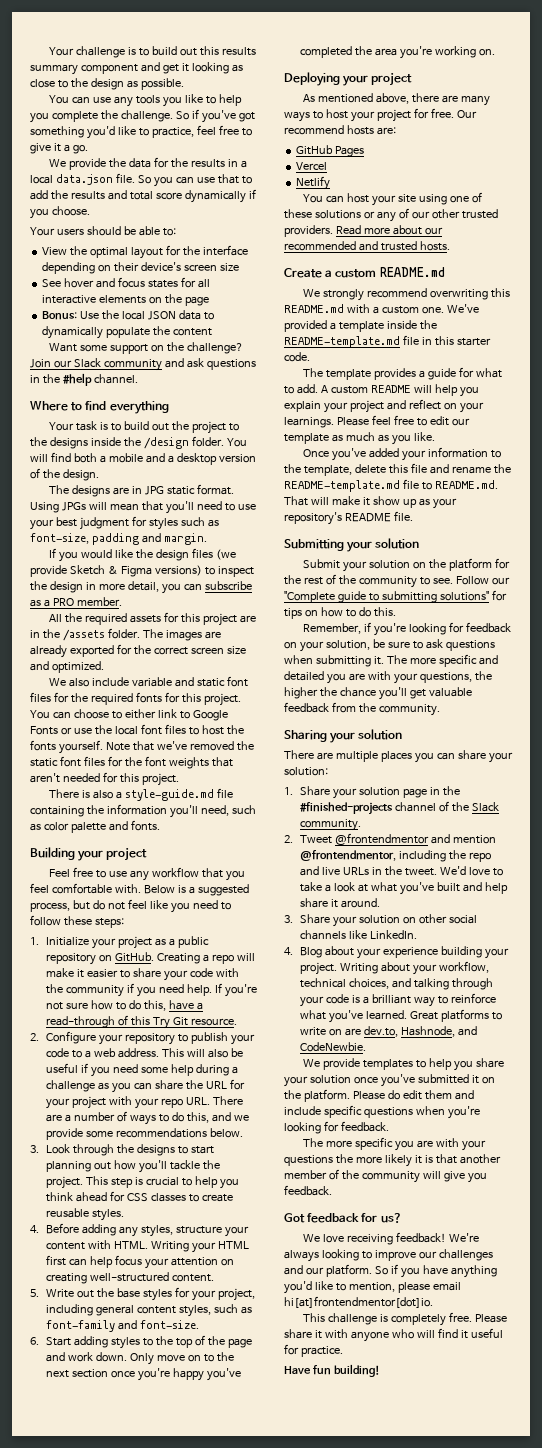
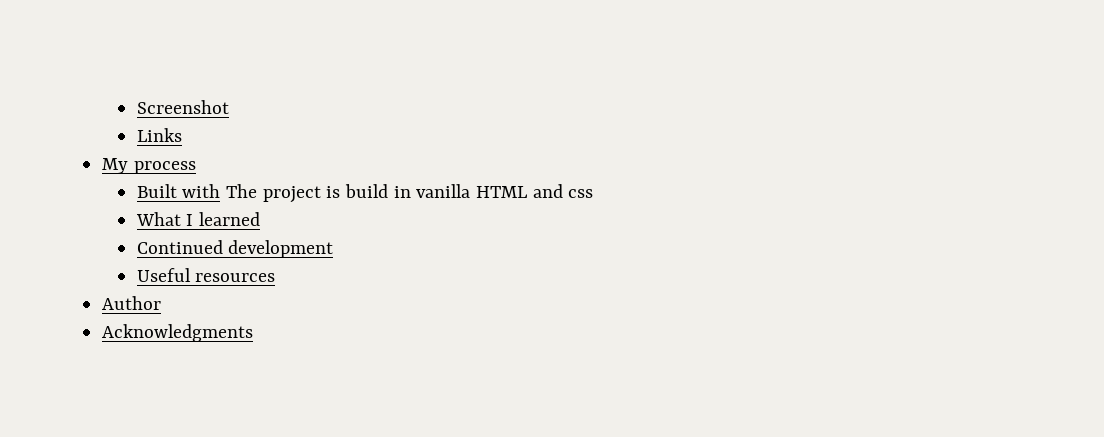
[49,46,256,58] [30,62,243,75] [30,78,184,90] [49,94,242,107] [30,109,255,123] [30,125,252,139] [30,143,88,154] [49,157,247,170] [30,173,252,187] [30,189,256,203] [30,206,90,219] [30,226,176,236] [42,245,248,259] [42,262,239,274] [42,277,210,288] [42,294,209,306] [42,310,214,320] [42,326,213,339] [49,342,243,354] [30,358,256,371] [30,373,138,386] [30,401,169,414] [49,421,239,434] [30,436,247,449] [30,452,256,465] [30,468,99,481] [49,484,234,497] [30,501,256,514] [30,516,219,530] [30,533,207,545] [49,548,236,562] [30,565,254,577] [30,581,252,594] [30,597,122,607] [49,612,256,626] [30,628,221,641] [30,644,246,658] [30,661,104,673] [49,676,248,687] [30,692,241,706] [30,709,228,721] [30,724,244,735] [30,740,254,754] [30,756,233,769] [30,772,179,786] [49,788,233,801] [30,804,256,818] [30,820,160,833] [30,847,148,861] [49,867,245,881] [30,883,249,896] [30,899,231,913] [30,915,124,928] [30,936,209,949] [45,952,255,965] [45,968,239,981] [45,983,257,997] [45,1000,203,1011] [45,1015,237,1029] [30,1031,255,1045] [45,1048,243,1058] [45,1063,238,1077] [45,1079,245,1093] [45,1096,243,1109] [45,1111,249,1125] [45,1128,243,1140] [30,1144,214,1156] [45,1160,220,1173] [45,1176,239,1189] [45,1191,233,1202] [45,1208,124,1221] [30,1223,249,1237] [45,1240,249,1253] [45,1255,234,1269] [45,1272,214,1284] [30,1287,255,1301] [45,1304,252,1317] [45,1320,199,1332] [30,1335,252,1349] [45,1352,234,1365] [45,1368,241,1381] [299,46,495,59] [284,72,413,86] [303,93,490,106] [284,108,477,122] [284,125,396,135] [296,145,365,157] [296,162,328,170] [296,176,331,190] [303,192,482,206] [284,208,498,222] [284,225,443,237] [284,241,450,251] [284,267,445,278] [303,288,510,301] [284,304,479,314] [284,320,437,332] [284,335,491,348] [284,352,310,362] [303,367,502,380] [284,384,479,397] [284,399,484,413] [284,415,470,428] [284,432,435,445] [303,447,501,461] [284,463,511,476] [284,479,498,492] [284,496,457,509] [284,511,413,525] [284,538,420,552] [303,558,510,572] [284,574,510,588] [284,590,507,603] [284,607,396,619] [303,622,511,636] [284,639,495,652] [284,654,498,667] [284,671,492,684] [284,687,472,700] [284,702,440,716] [284,729,403,743] [284,750,513,763] [284,767,328,776] [284,786,460,799] [299,801,499,815] [299,819,361,831] [284,833,496,845] [299,850,491,862] [299,866,503,876] [299,882,508,895] [299,898,380,908] [284,914,477,927] [299,930,417,940] [284,946,509,959] [299,961,489,975] [299,978,493,990] [299,993,496,1007] [299,1009,502,1023] [299,1026,477,1037] [299,1042,366,1052] [303,1058,504,1071] [284,1074,495,1087] [284,1089,474,1102] [284,1105,480,1119] [284,1121,389,1134] [303,1137,486,1151] [284,1154,501,1167] [284,1169,487,1183] [284,1185,332,1196] [284,1213,402,1223] [303,1232,479,1245] [284,1249,493,1262] [284,1264,497,1278] [284,1281,461,1294] [284,1296,433,1308] [303,1312,507,1326] [284,1328,503,1342] [284,1344,343,1357] [284,1364,380,1377] Your challenge is to build out this results summary component and get it looking as close to the design as possible. // You can use any tools you like to help you complete the challenge. So if you've got something you'd like to practice, feel free to give it a go. // We provide the data for the results in a local data.json file. So you can use that to add the results and total score dynamically if you choose. // Your users should be able to: // View the optimal layout for the interface depending on their device's screen size // See hover and focus states for all interactive elements on the page // Bonus: Use the local JSON data to dynamically populate the content // Want some support on the challenge? Join our Slack community and ask questions in the #help channel. // Where to find everything // Your task is to build out the project to the designs inside the /design folder. You will find both a mobile and a desktop version of the design. // The designs are in JPG static format. Using JPGs will mean that you'll need to use your best judgment for styles such as font-size, padding and margin. // If you would like the design files (we provide Sketch & Figma versions) to inspect the design in more detail, you can subscribe as a PRO member. // All the required assets for this project are in the /assets folder. The images are already exported for the correct screen size and optimized. // We also include variable and static font files for the required fonts for this project. You can choose to either link to Google Fonts or use the local font files to host the fonts yourself. Note that we've removed the static font files for the font weights that aren't needed for this project. // There is also a style-guide.md file containing the information you'll need, such as color palette and fonts. // Building your project // Feel free to use any workflow that you feel comfortable with. Below is a suggested process, but do not feel like you need to follow these steps: // 1. Initialize your project as a public repository on GitHub. Creating a repo will make it easier to share your code with the community if you need help. If you're not sure how to do this, have a read-through of this Try Git resource. // 2. Configure your repository to publish your code to a web address. This will also be useful if you need some help during a challenge as you can share the URL for your project with your repo URL. There are a number of ways to do this, and we provide some recommendations below. // 3. Look through the designs to start planning out how you'll tackle the project. This step is crucial to help you think ahead for CSS classes to create reusable styles. // 4. Before adding any styles, structure your content with HTML. Writing your HTML first can help focus your attention on creating well-structured content. // 5. Write out the base styles for your project, including general content styles, such as font-family and font-size. // 6. Start adding styles to the top of the page and work down. Only move on to the next section once you're happy you've completed the area you're working on. // Deploying your project // As mentioned above, there are many ways to host your project for free. Our recommend hosts are: // GitHub Pages // Vercel // Netlify // You can host your site using one of these solutions or any of our other trusted providers. Read more about our recommended and trusted hosts. // Create a custom README.md // We strongly recommend overwriting this README.md with a custom one. We've provided a template inside the README-template.md file in this starter code. // The template provides a guide for what to add. A custom README will help you explain your project and reflect on your learnings. Please feel free to edit our template as much as you like. // Once you've added your information to the template, delete this file and rename the README-template.md file to README.md. That will make it show up as your repository's README file. // Submitting your solution // Submit your solution on the platform for the rest of the community to see. Follow our "Complete guide to submitting solutions" for tips on how to do this. // Remember, if you're looking for feedback on your solution, be sure to ask questions when submitting it. The more specific and detailed you are with your questions, the higher the chance you'll get valuable feedback from the community. // Sharing your solution // There are multiple places you can share your solution: // 1. Share your solution page in the #finished-projects channel of the Slack community. // 2. Tweet @frontendmentor and mention @frontendmentor, including the repo and live URLs in the tweet. We'd love to take a look at what you've built and help share it around. // 3. Share your solution on other social channels like LinkedIn. // 4. Blog about your experience building your project. Writing about your workflow, technical choices, and talking through your code is a brilliant way to reinforce what you've learned. Great platforms to write on are dev.to, Hashnode, and CodeNewbie. // We provide templates to help you share your solution once you've submitted it on the platform. Please do edit them and include specific questions when you're looking for feedback. // The more specific you are with your questions the more likely it is that another member of the community will give you feedback. // Got feedback for us? // We love receiving feedback! We're always looking to improve our challenges and our platform. So if you have anything you'd like to mention, please email hi[at]frontendmentor[dot]io. // This challenge is completely free. Please share it with anyone who will find it useful for practice. // Have fun building! -> [136,100,229,114] [136,128,182,142] [102,158,196,174] [136,184,594,203] [135,212,261,226] [136,240,334,258] [136,268,276,282] [102,296,162,310] [102,324,254,342] Screenshot // Links // My process // Built with The project is build in vanilla HTML and css // What I learned // Continued development // Useful resources // Author // Acknowledgments

